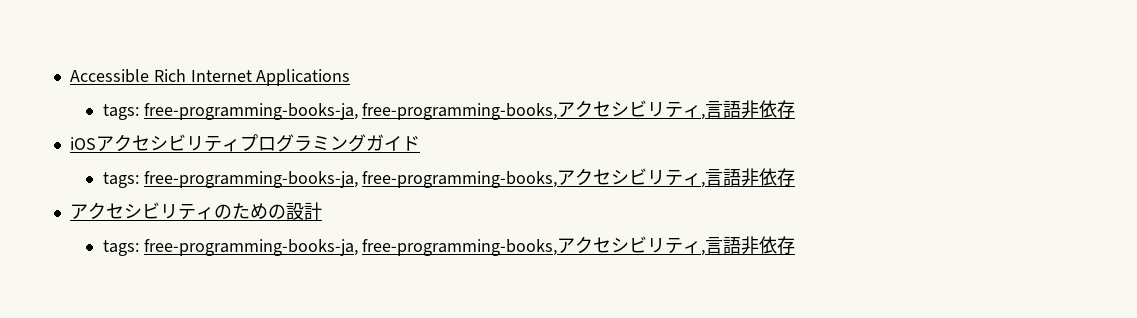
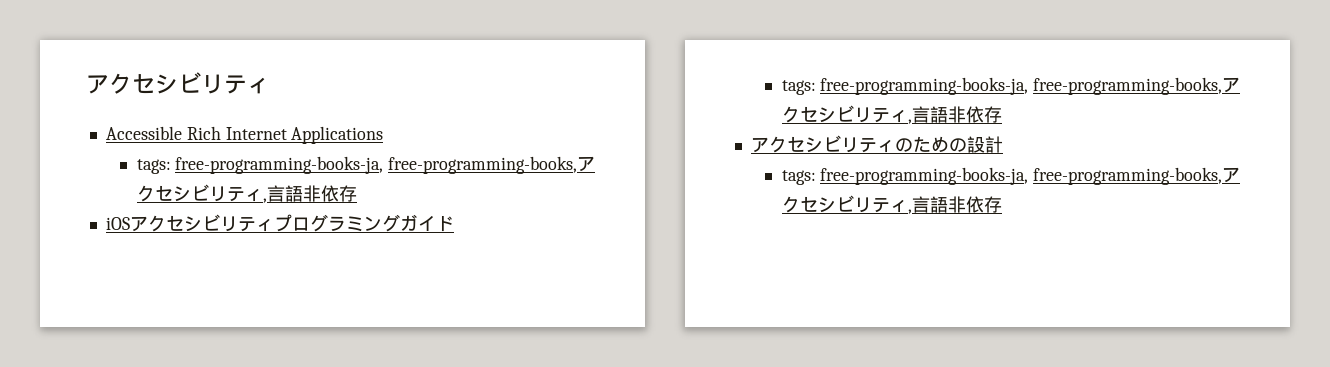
(69, 76) none -> [86,72,270,94] アクセシビリティ //

